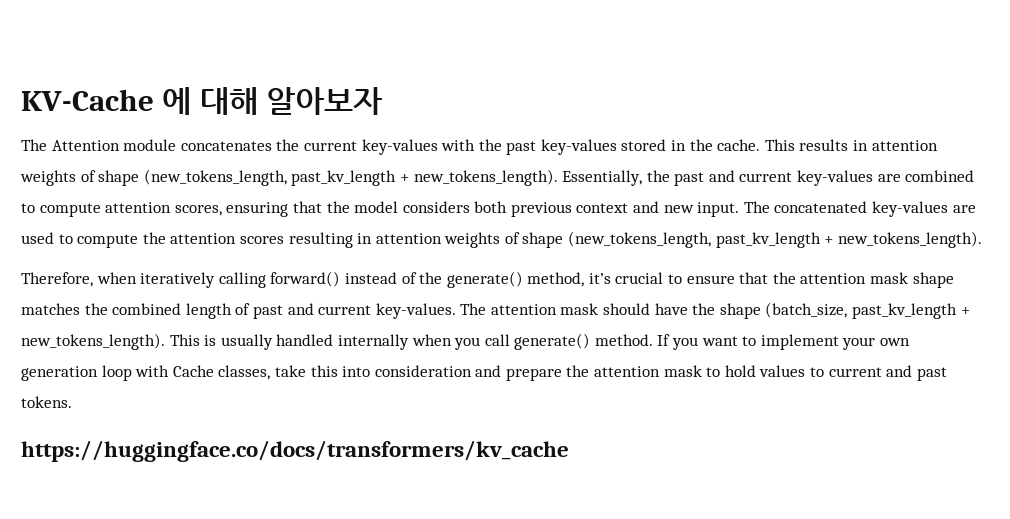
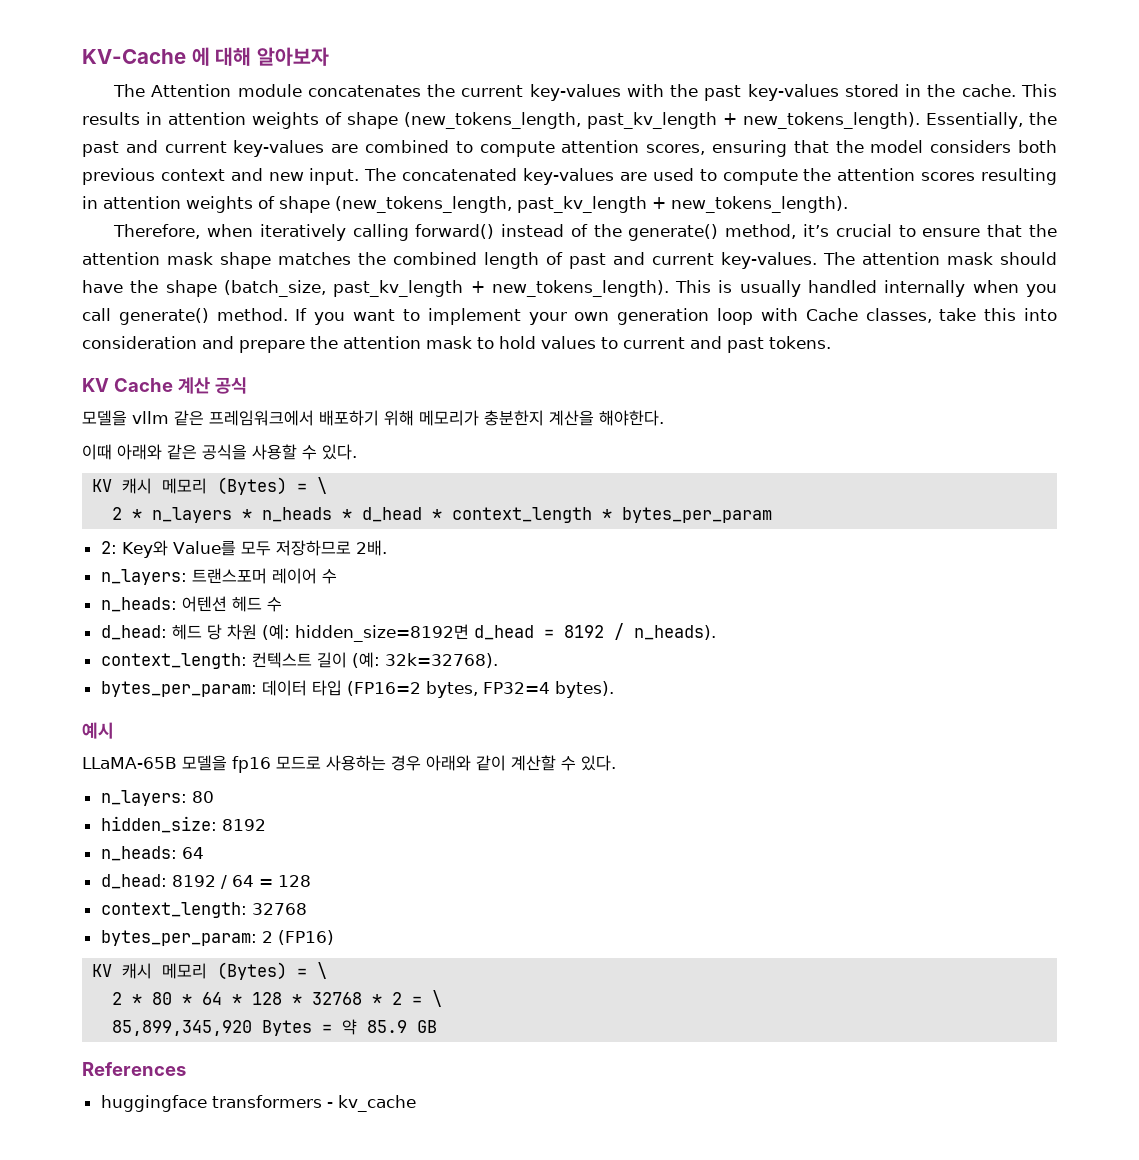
[21,440,569,462] https://huggingface.co/docs/transformers/kv_cache -> [82,377,247,394] [82,410,664,426] [82,444,357,460] [92,477,328,495] [112,507,773,523] [100,540,387,558] [100,568,337,585] [100,596,282,612] [100,623,716,642] [100,652,498,669] [100,680,614,698] [82,722,114,739] [82,755,616,773] [100,790,214,806] [100,816,266,833] [100,846,204,861] [100,874,311,889] [100,902,307,918] [100,930,334,946] [92,962,328,980] [112,990,443,1007] [112,1019,438,1036] [82,1062,186,1076] [100,1095,416,1112] KV Cache 계산 공식 // 모델을 vllm 같은 프레임워크에서 배포하기 위해 메모리가 충분한지 계산을 해야한다. // 이때 아래와 같은 공식을 사용할 수 있다. // KV 캐시 메모리 (Bytes) = \ // 2 * n_layers * n_heads * d_head * context_length * bytes_per_param // 2: Key와 Value를 모두 저장하므로 2배. // n_layers: 트랜스포머 레이어 수 // n_heads: 어텐션 헤드 수 // d_head: 헤드 당 차원 (예: hidden_size=8192면 d_head = 8192 / n_heads). // context_length: 컨텍스트 길이 (예: 32k=32768). // bytes_per_param: 데이터 타입 (FP16=2 bytes, FP32=4 bytes). // 예시 // LLaMA-65B 모델을 fp16 모드로 사용하는 경우 아래와 같이 계산할 수 있다. // n_layers: 80 // hidden_size: 8192 // n_heads: 64 // d_head: 8192 / 64 = 128 // context_length: 32768 // bytes_per_param: 2 (FP16) // KV 캐시 메모리 (Bytes) = \ // 2 * 80 * 64 * 128 * 32768 * 2 = \ // 85,899,345,920 Bytes = 약 85.9 GB // References // huggingface transformers - kv_cache

